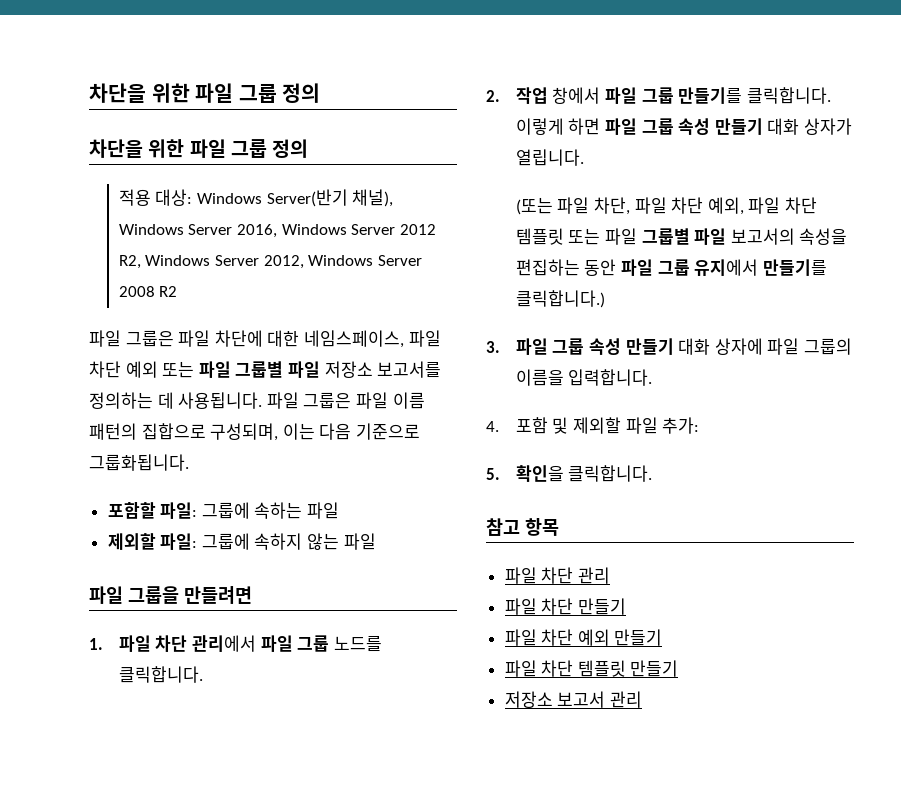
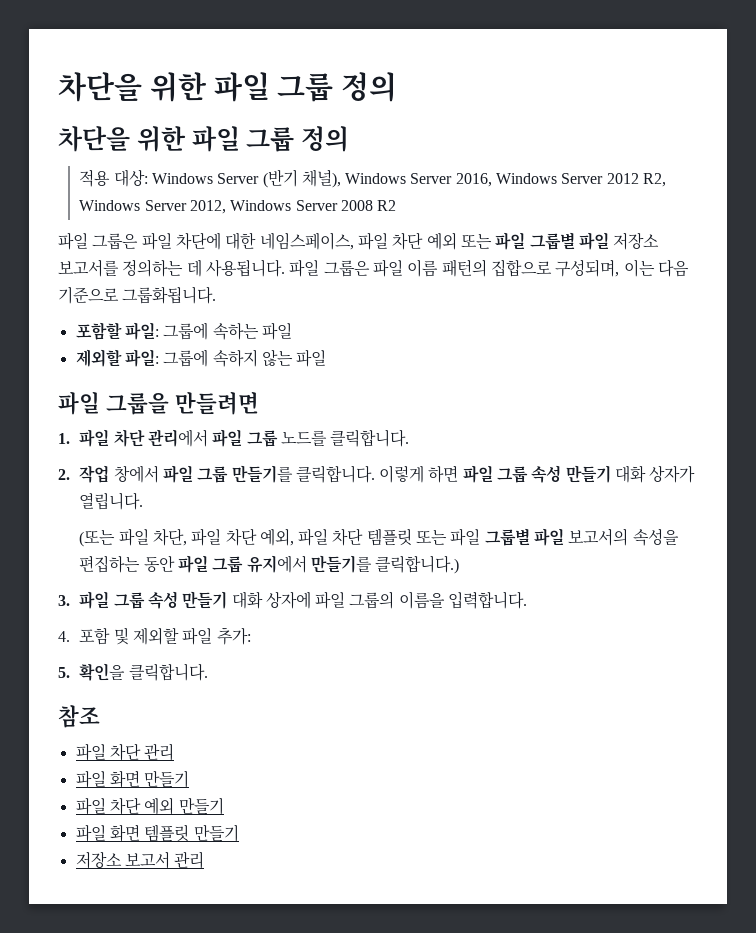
[266,189,348,207] Server(반기 -> [217,169,298,188] Server (반기
[486,518,559,536] 참고 항목 -> [58,705,100,728] 참조
[541,598,574,615] 차단 -> [109,770,140,788] 화면
[541,660,574,677] 차단 -> [109,824,140,842] 화면

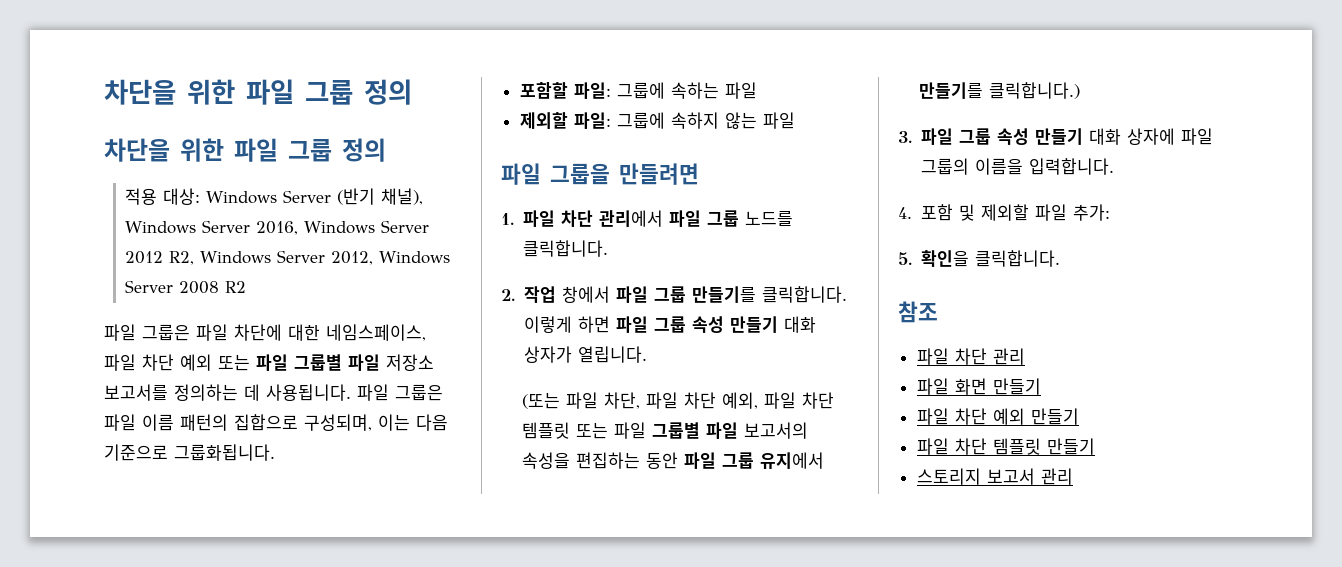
[109,824,140,842] 화면 -> [954,438,987,455] 차단
[75,851,122,869] 저장소 -> [916,468,981,485] 스토리지

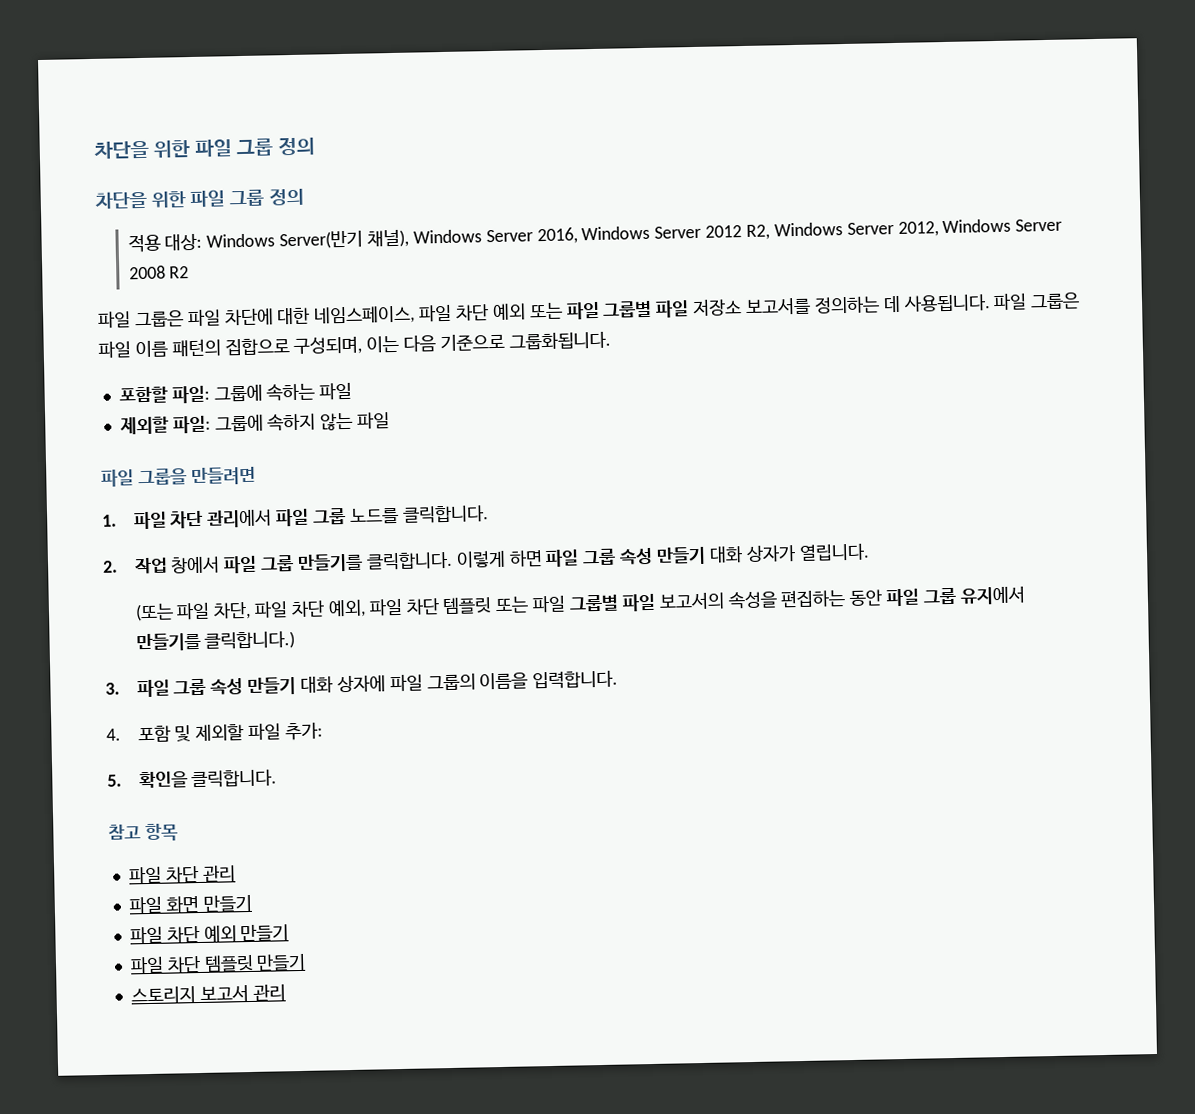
[282,188,375,205] Server (반기 -> [279,230,364,250] Server(반기
[898,301,938,323] 참조 -> [108,823,178,842] 참고 항목

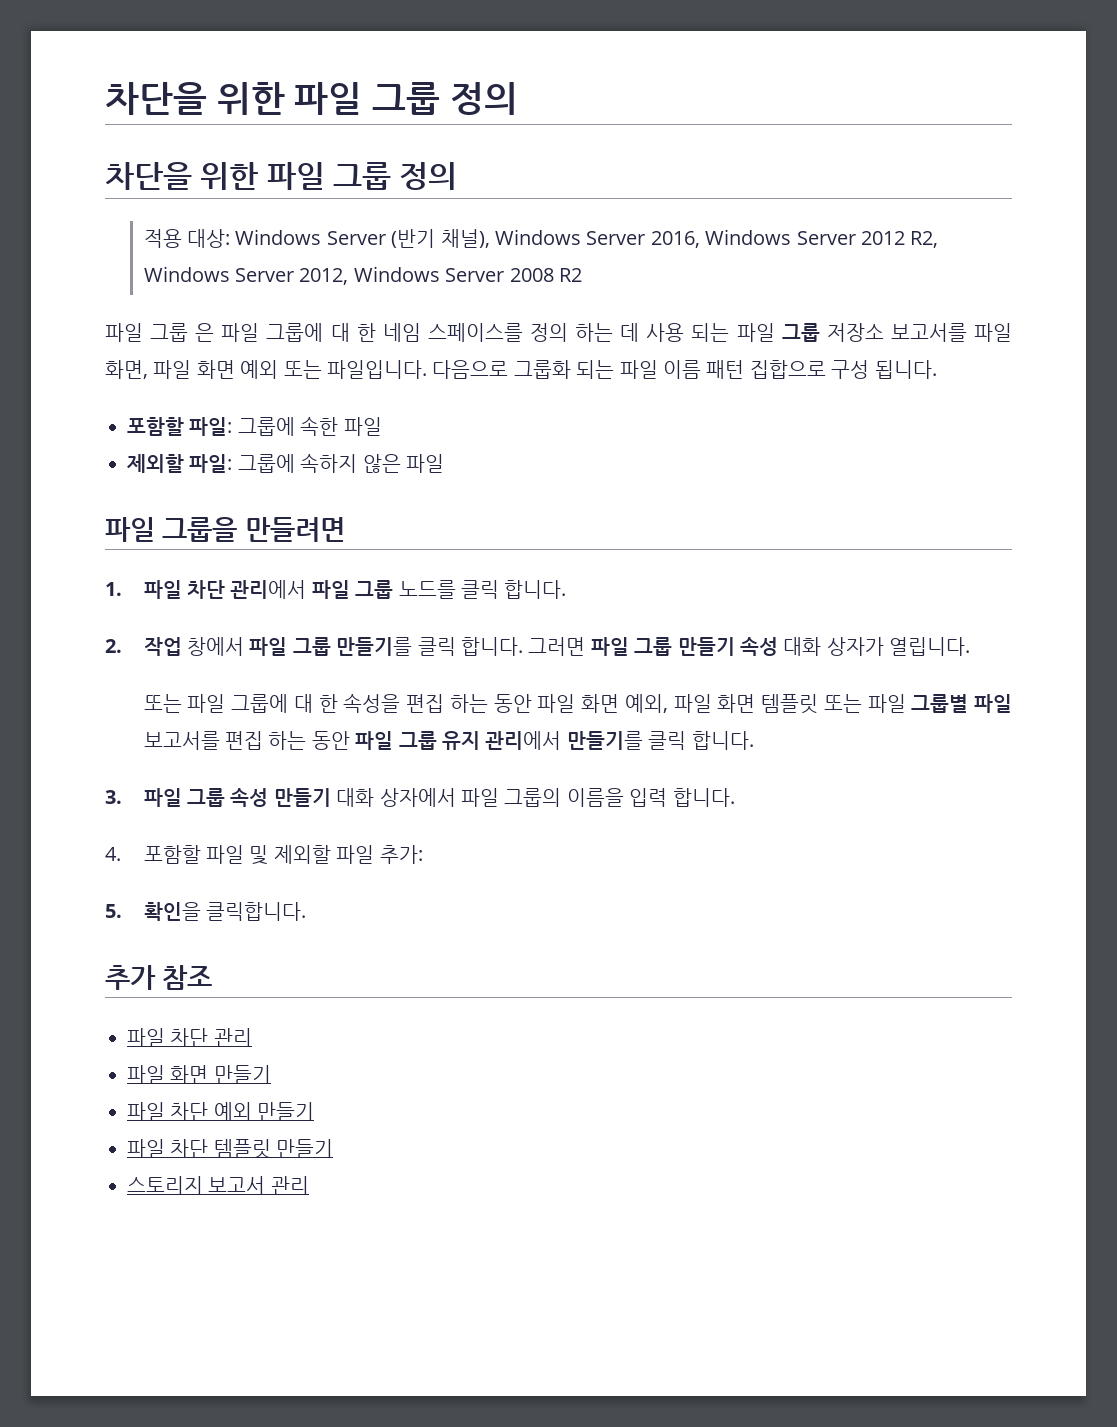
[279,230,364,250] Server(반기 -> [326,229,436,248] Server (반기
[134,292,1081,328] [98,330,611,359] 그룹은 파일 차단에 대한 네임스페이스, 파일 차단 예외 또는 파일 그룹별 파일 저장소 보고서를 정의하는 데 사용됩니다. 파일 그룹은 파일 이름 패턴의 집합으로 구성되며, 이는 다음 기준으로 그룹화됩니다. -> [150,323,1012,342] [105,360,937,379] 그룹 은 파일 그룹에 대 한 네임 스페이스를 정의 하는 데 사용 되는 파일 그룹 저장소 보고서를 파일 화면, 파일 화면 예외 또는 파일입니다. 다음으로 그룹화 되는 파일 이름 패턴 집합으로 구성 됩니다.
[266,383,316,402] 속하는 -> [300,416,339,436] 속한
[320,412,354,431] 않는 -> [362,454,401,473] 않은
[401,505,489,524] 클릭합니다. -> [460,580,567,599] 클릭 합니다.
[365,543,870,571] [134,600,325,622] 클릭합니다. 이렇게 하면 파일 그룹 속성 만들기 대화 상자가 열립니다. // (또는 파일 차단, 파일 차단 -> [417,637,971,656] [143,693,620,713] 클릭 합니다. 그러면 파일 그룹 만들기 속성 대화 상자가 열립니다. // 또는 파일 그룹에 대 한 속성을 편집 하는 동안 파일 화면
[405,598,440,615] 차단 -> [717,694,756,713] 화면
[658,586,1026,610] [135,631,296,652] 보고서의 속성을 편집하는 동안 파일 그룹 유지에서 만들기를 클릭합니다.) -> [143,731,754,750] 보고서를 편집 하는 동안 파일 그룹 유지 관리에서 만들기를 클릭 합니다.
[336,675,386,693] 상자에 -> [379,788,456,807] 상자에서
[532,670,619,690] 입력합니다. -> [629,788,735,807] 입력 합니다.
[137,725,171,743] 포함 -> [143,845,244,864] 포함할 파일
[108,823,178,842] 참고 항목 -> [105,965,213,990] 추가 참조

